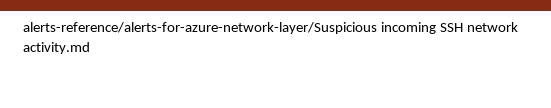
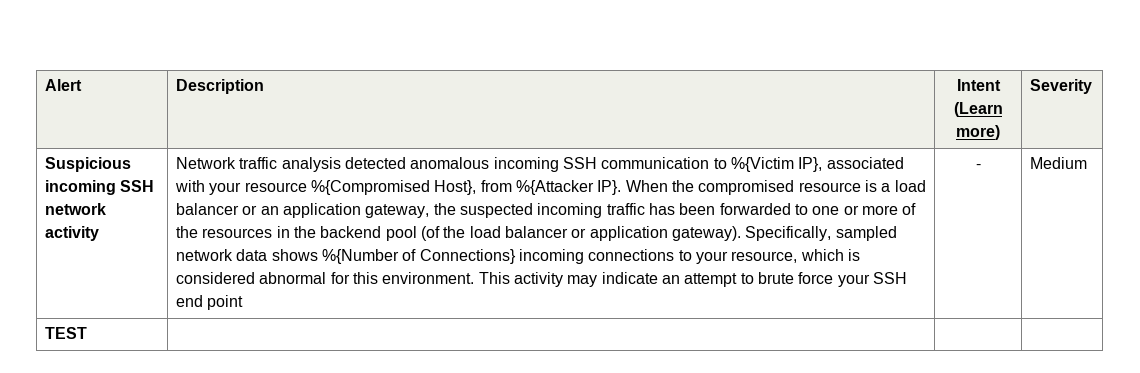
[23,22,518,34] [23,42,90,54] alerts-reference/alerts-for-azure-network-layer/Suspicious incoming SSH network activity.md -> [45,79,83,91] [176,79,265,94] [956,79,1001,91] [953,102,1003,117] [956,125,1000,140] [1030,79,1093,94] [45,157,132,172] [45,180,155,195] [45,203,107,215] [45,226,100,241] [176,157,904,172] [175,180,926,195] [176,203,917,218] [176,226,897,241] [176,249,860,264] [176,272,907,287] [176,295,244,310] [975,164,981,169] [1030,157,1088,169] [45,327,88,339] Alert | Description | Intent (Learn more) | Severity // Suspicious incoming SSH network activity | Network traffic analysis detected anomalous incoming SSH communication to %{Victim IP}, associated with your resource %{Compromised Host}, from %{Attacker IP}. When the compromised resource is a load balancer or an application gateway, the suspected incoming traffic has been forwarded to one or more of the resources in the backend pool (of the load balancer or application gateway). Specifically, sampled network data shows %{Number of Connections} incoming connections to your resource, which is considered abnormal for this environment. This activity may indicate an attempt to brute force your SSH end point | - | Medium // TEST | | |

